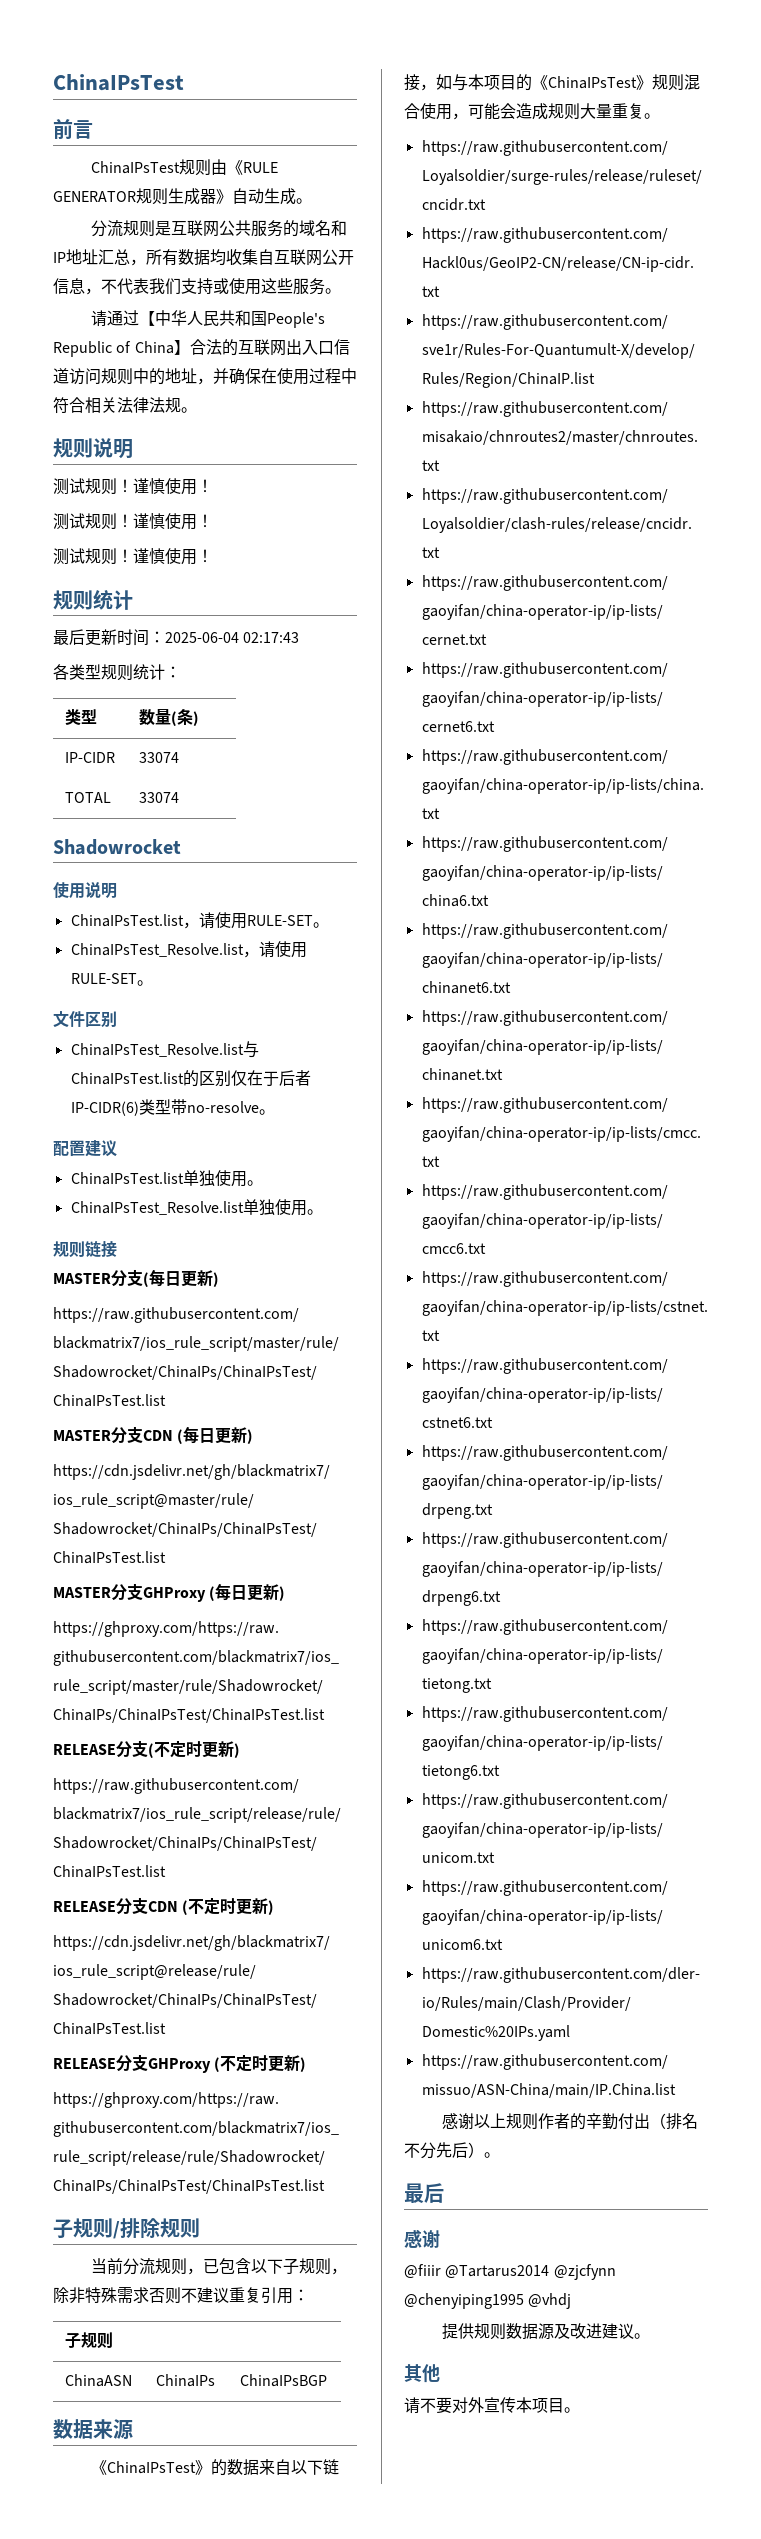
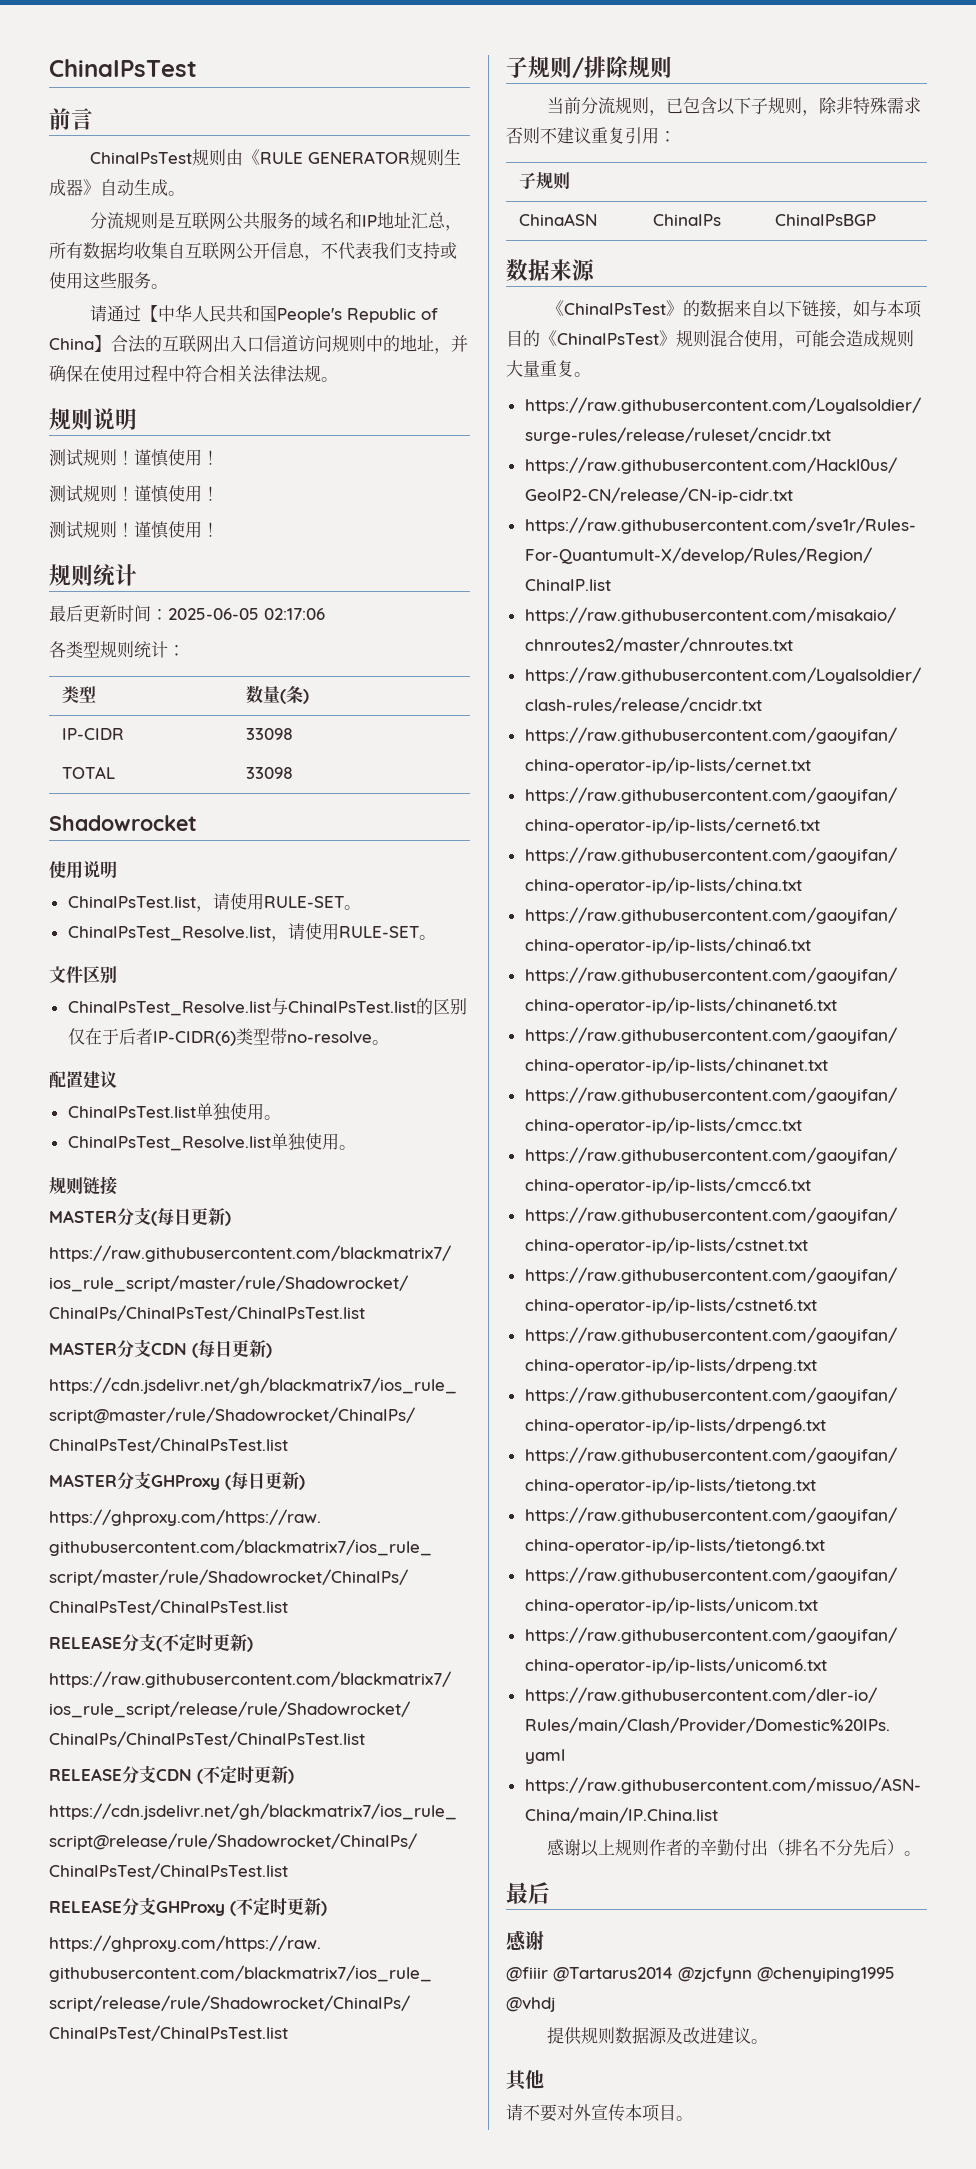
[165,632,300,643] 2025-06-04 02:17:43 -> [168,608,325,620] 2025-06-05 02:17:06
[138,752,179,763] 33074 -> [246,728,294,740] 33098
[138,792,179,803] 33074 -> [246,767,294,779] 33098

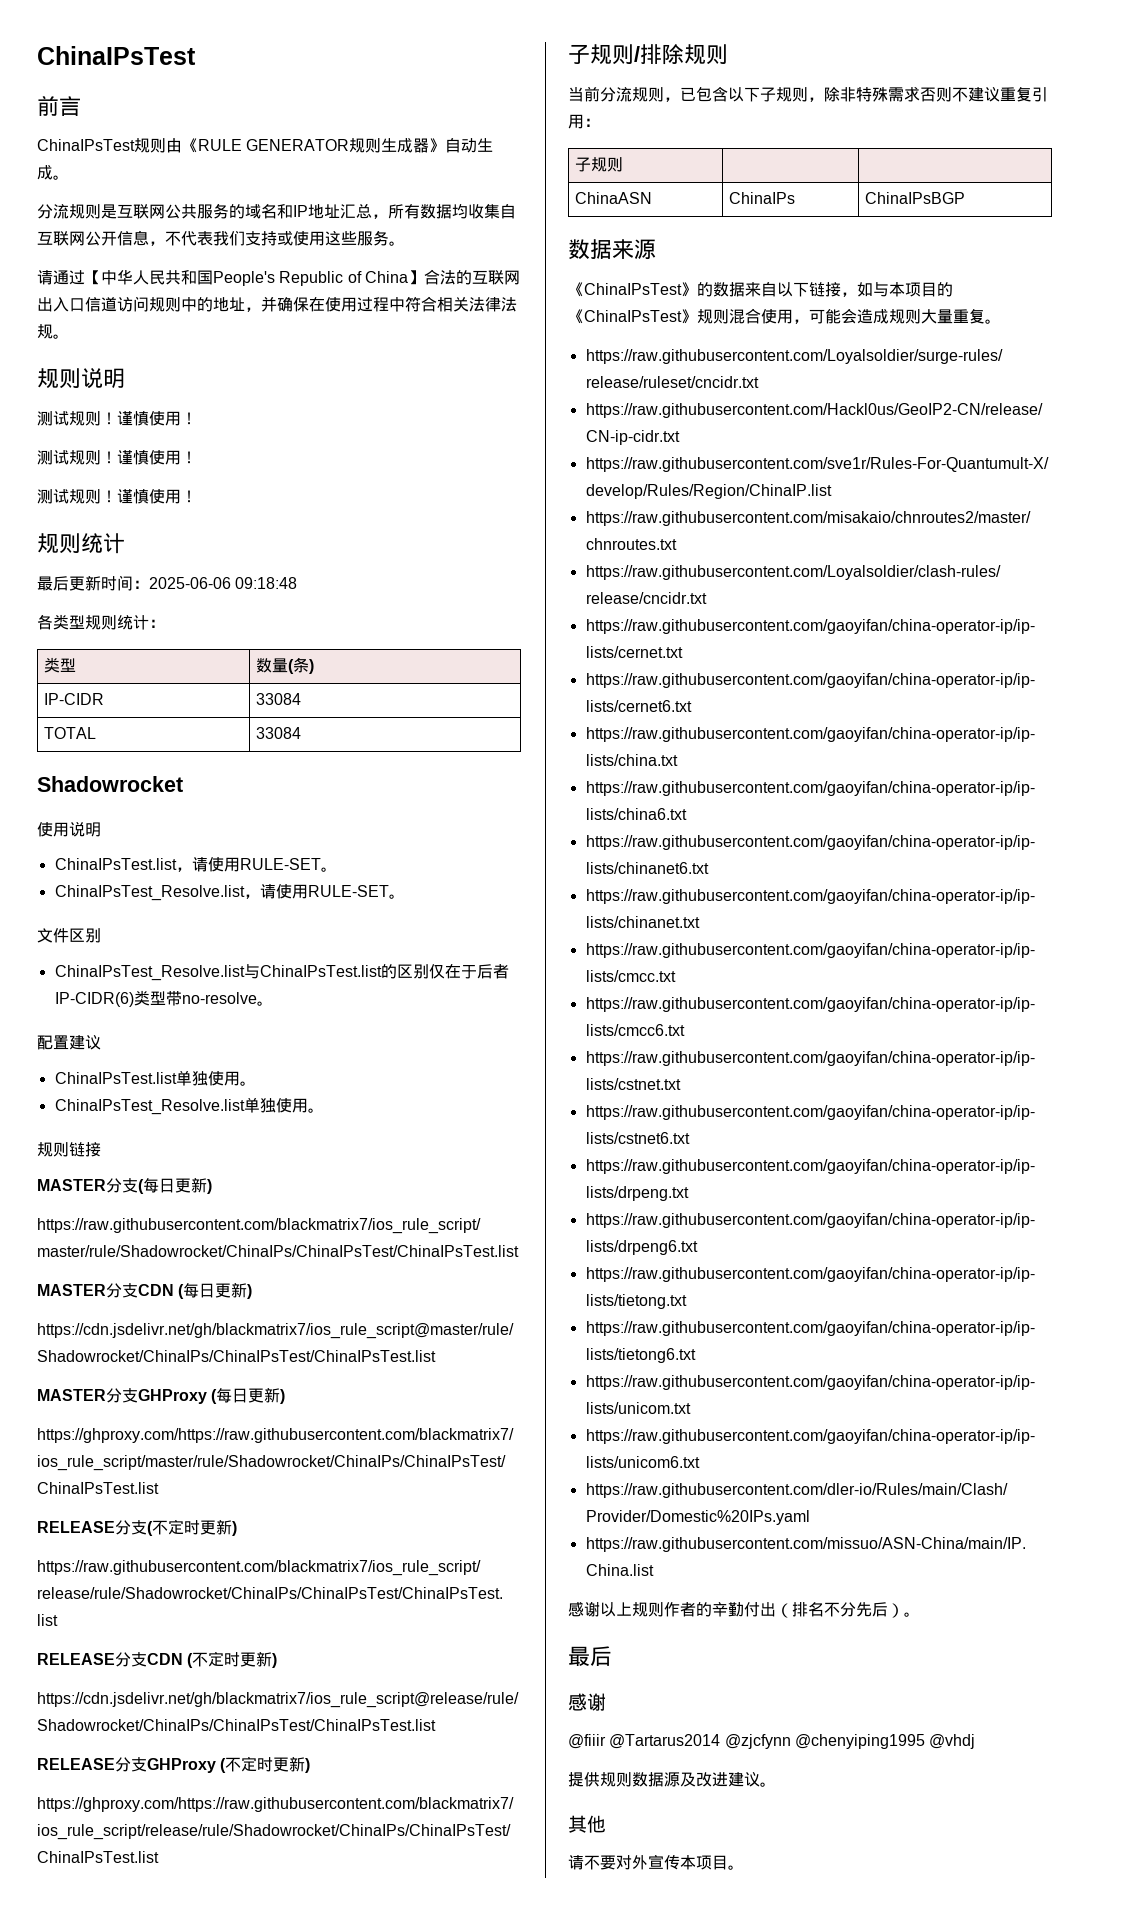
[168,608,325,620] 2025-06-05 02:17:06 -> [149,577,298,589] 2025-06-06 09:18:48
[246,728,294,740] 33098 -> [256,693,302,705] 33084
[246,767,294,779] 33098 -> [256,727,302,739] 33084

